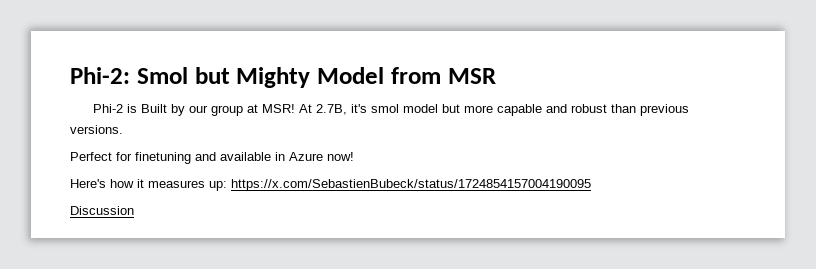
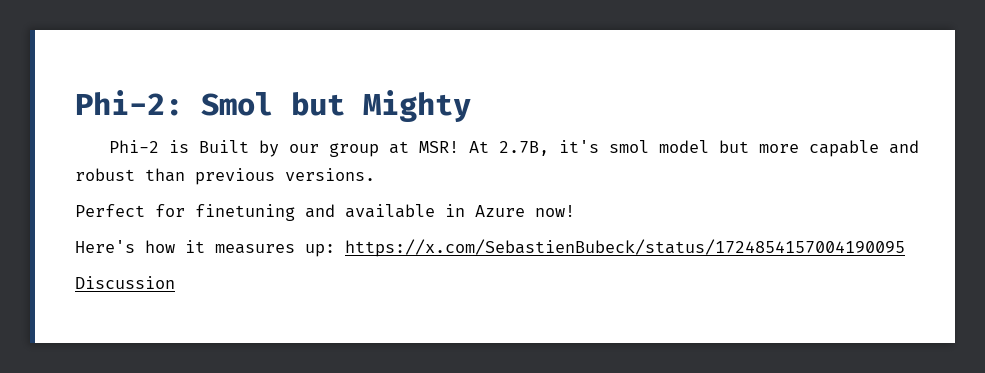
[317,67,496,84] Model from MSR -> (471, 106) none

